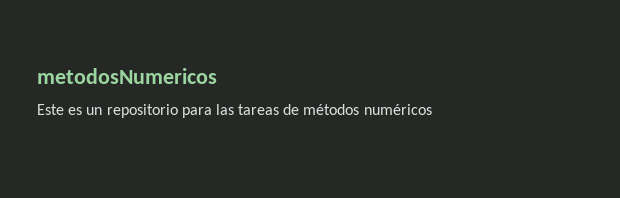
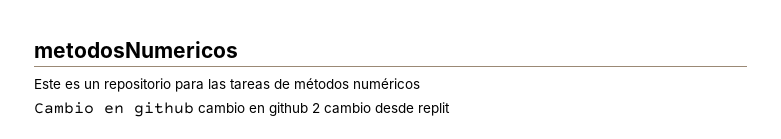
(432, 109) none -> [34,102,450,117] // Cambio en github cambio en github 2 cambio desde replit

